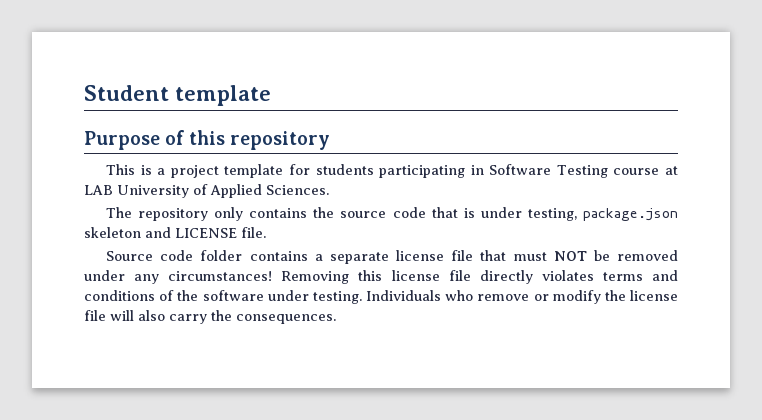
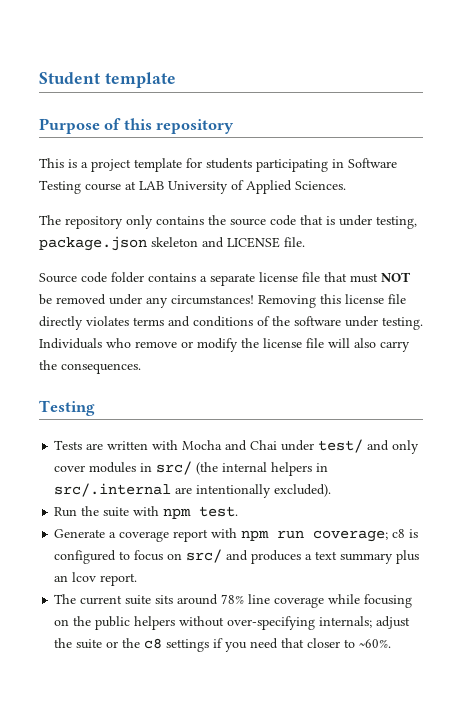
(336, 319) none -> [39,400,95,416] [54,439,420,454] [54,461,329,476] [54,483,332,498] [54,506,239,519] [54,528,419,542] [54,549,420,564] [54,572,138,586] [54,594,413,608] [54,616,411,630] [54,638,392,652] // Testing // Tests are written with Mocha and Chai under test/ and only cover modules in src/ (the internal helpers in src/.internal are intentionally excluded). // Run the suite with npm test. // Generate a coverage report with npm run coverage; c8 is configured to focus on src/ and produces a text summary plus an lcov report. // The current suite sits around 78% line coverage while focusing on the public helpers without over-specifying internals; adjust the suite or the c8 settings if you need that closer to ~60%.

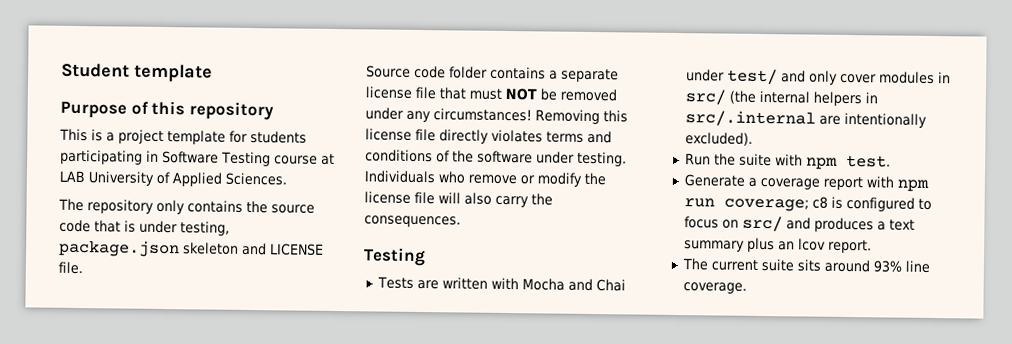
[221,594,413,608] [54,616,411,630] [54,638,392,652] 78% line coverage while focusing on the public helpers without over-specifying internals; adjust the suite or the c8 settings if you need that closer to ~60%. -> [872,260,930,273] [682,282,747,294] 93% line coverage.

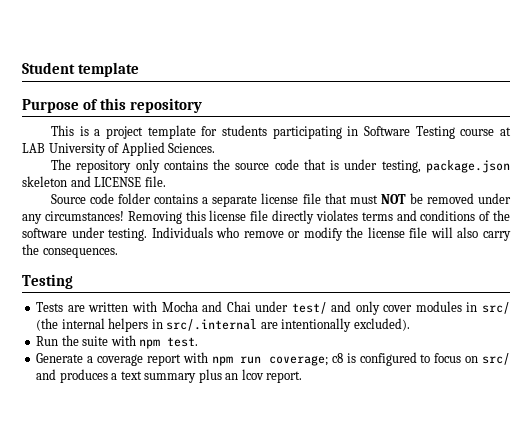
[681,258,930,273] [682,282,747,294] // The current suite sits around 93% line coverage. -> (303, 377) none

